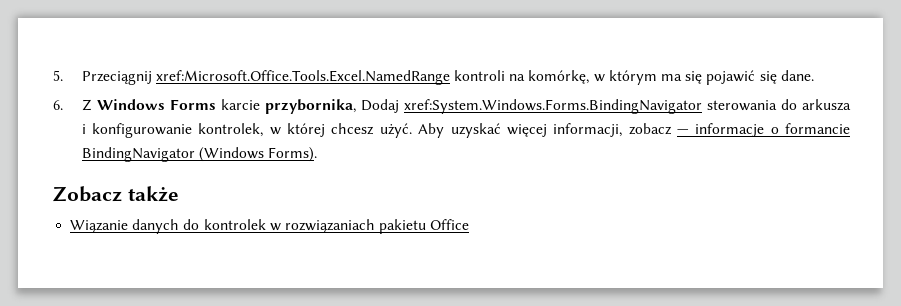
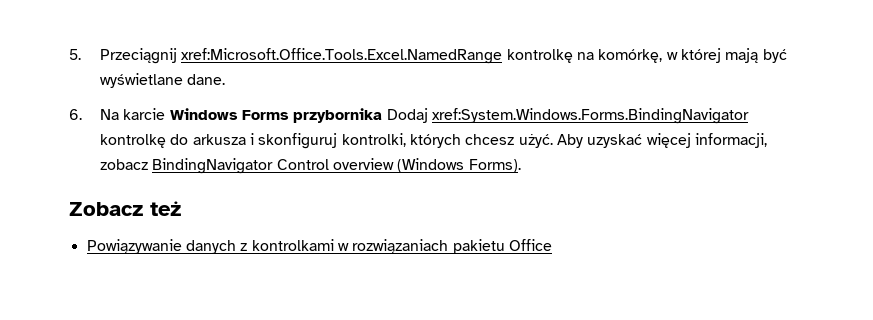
[454,70,506,81] kontroli -> [506,49,573,63] kontrolkę
[608,70,814,85] [53,99,356,114] którym ma się pojawić się dane. // 6. Z Windows Forms karcie przybornika, -> [681,48,787,63] [100,73,226,88] [69,108,383,123] której mają być wyświetlane dane. // 6. Na karcie Windows Forms przybornika
[706,100,777,111] sterowania -> [100,134,167,148] kontrolkę
[92,123,326,138] konfigurowanie kontrolek, w której -> [258,133,462,149] skonfiguruj kontrolki, których
[676,123,851,137] [81,147,318,162] [53,186,179,202] [70,219,266,234] — informacje o formancie BindingNavigator (Windows Forms). // Zobacz także // Wiązanie danych do kontrolek -> [152,158,521,174] [69,201,181,216] [86,239,334,254] BindingNavigator Control overview (Windows Forms). // Zobacz też // Powiązywanie danych z kontrolkami

